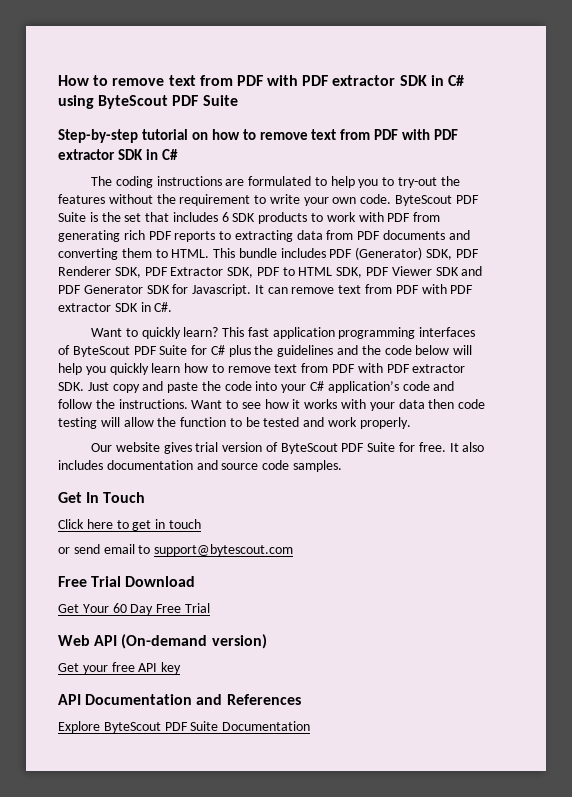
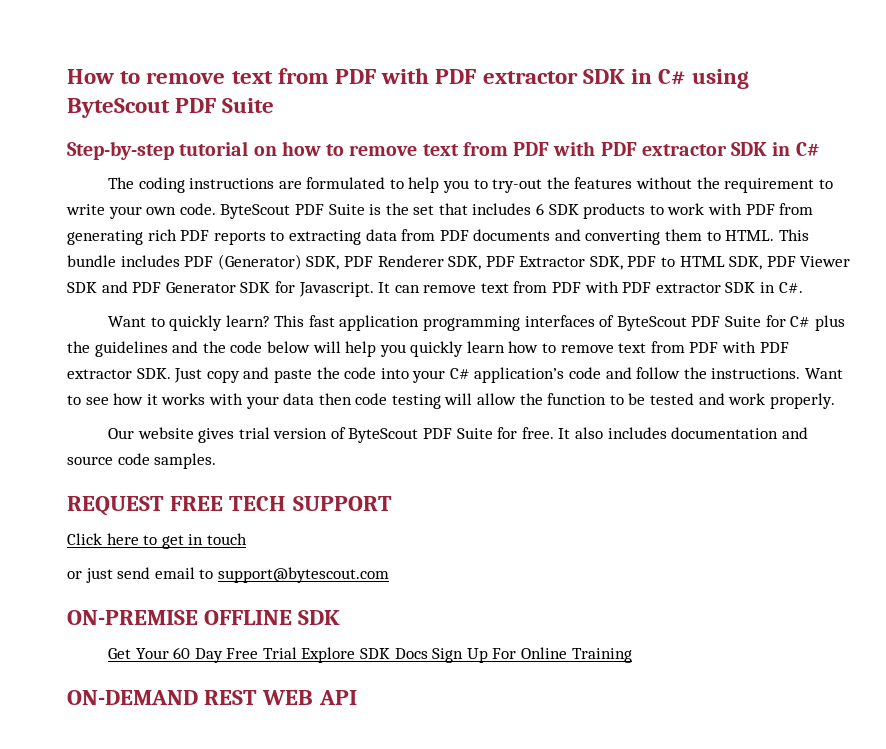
[58,492,146,503] Get In Touch -> [67,496,392,516] REQUEST FREE TECH SUPPORT
(70, 550) none -> [85,568,113,583] just
[58,576,196,587] Free Trial Download -> [67,610,341,625] ON-PREMISE OFFLINE SDK
[58,634,267,649] [58,662,182,674] [58,694,301,705] [58,721,311,733] // Web API (On-demand version) // Get your free API key // API Documentation and References // Explore ByteScout PDF Suite Documentation -> [301,647,632,663] [67,690,357,705] Explore SDK Docs Sign Up For Online Training // ON-DEMAND REST WEB API

